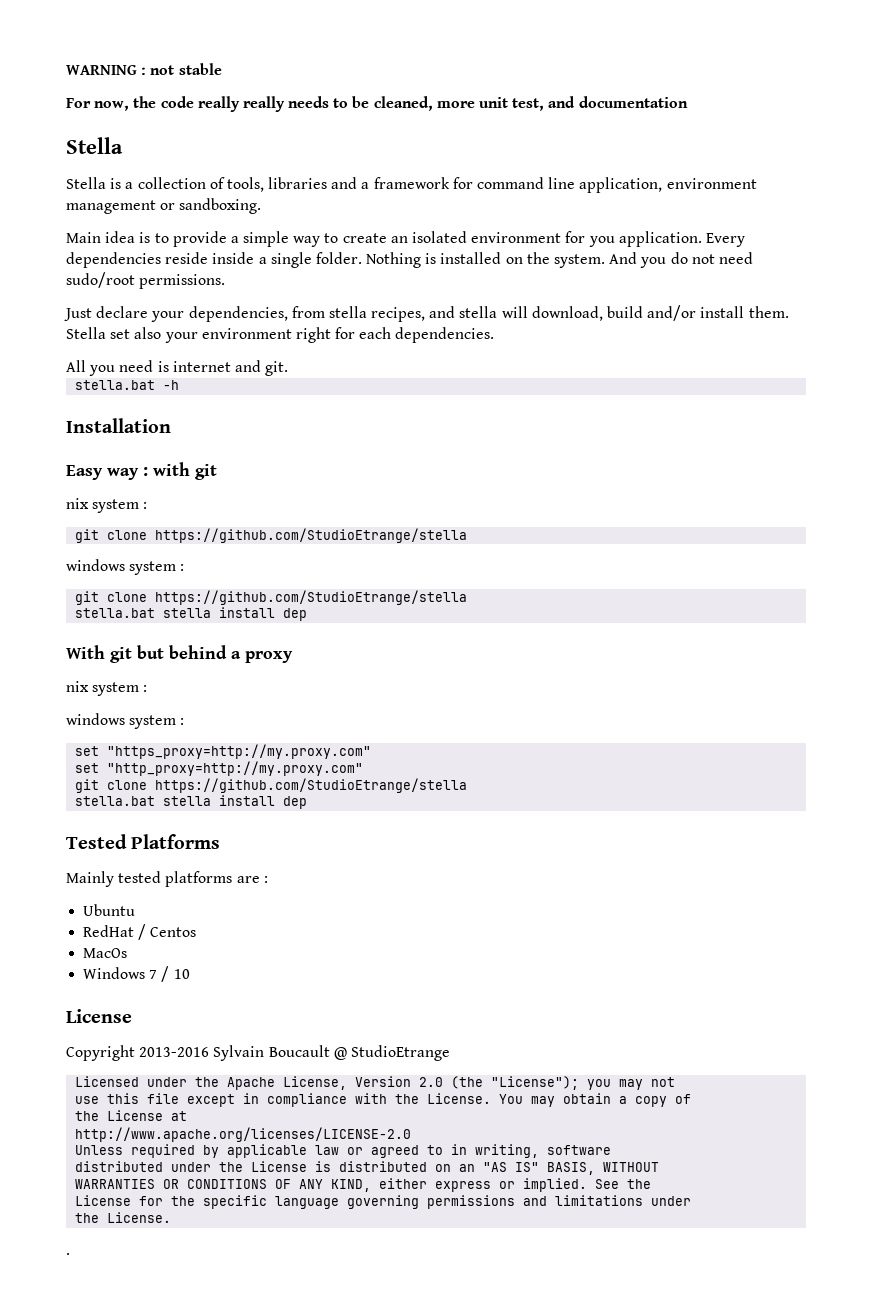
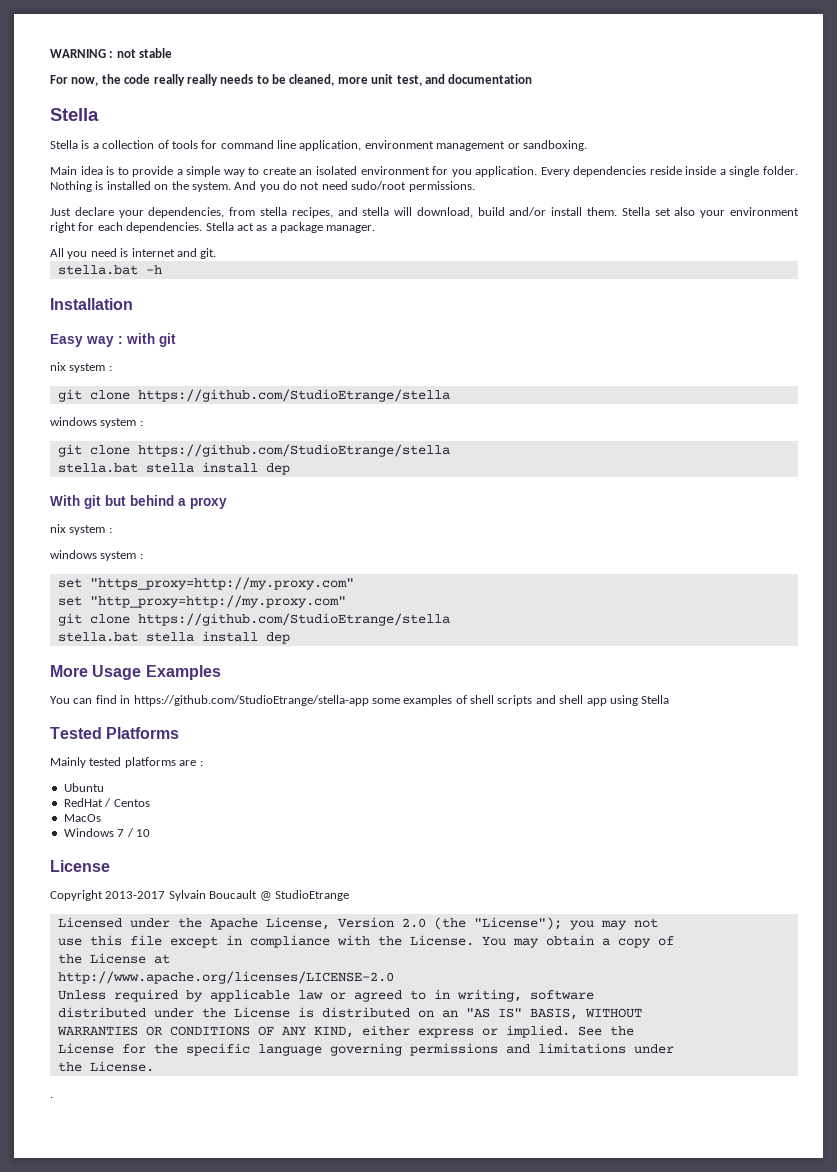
[226,177,450,192] tools, libraries and a framework -> [171,140,198,149] tools
(495, 335) none -> [205,222,376,233] Stella act as a package manager.
(308, 802) none -> [50,665,221,680] [50,695,670,706] // More Usage Examples // You can find in https://github.com/StudioEtrange/stella-app some examples of shell scripts and shell app using Stella
[139,1047,210,1057] 2013-2016 -> [105,891,166,899] 2013-2017

